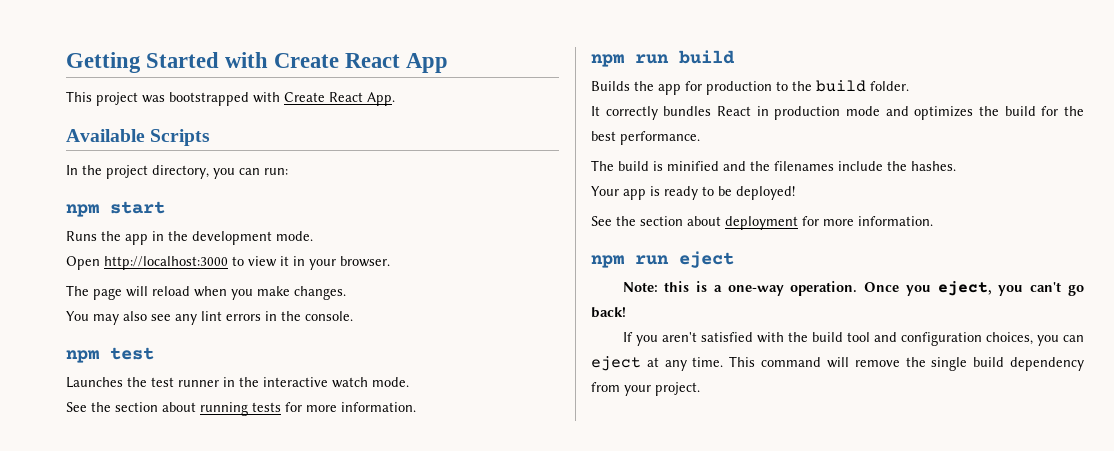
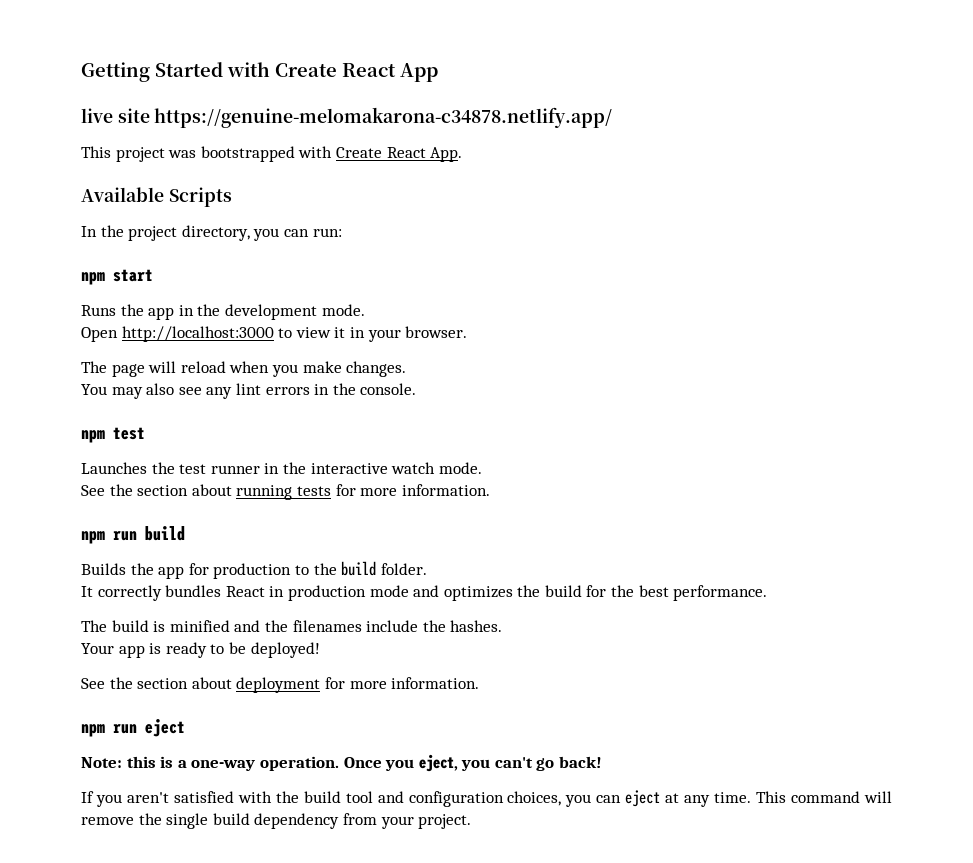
(449, 63) none -> [81,107,613,128] // live site https://genuine-melomakarona-c34878.netlify.app/

